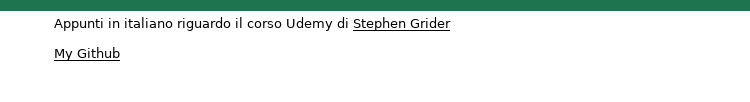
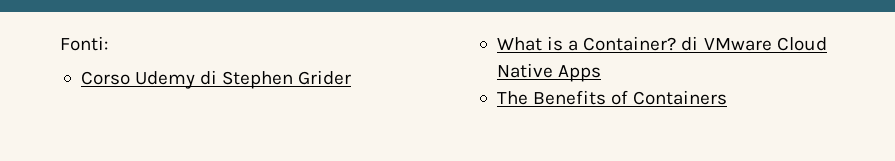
[54,17,451,31] [54,47,120,61] Appunti in italiano riguardo il corso Udemy di Stephen Grider // My Github -> [60,36,108,51] [80,70,352,89] [496,36,827,51] [496,63,602,82] [496,90,728,105] Fonti: // Corso Udemy di Stephen Grider // What is a Container? di VMware Cloud Native Apps // The Benefits of Containers

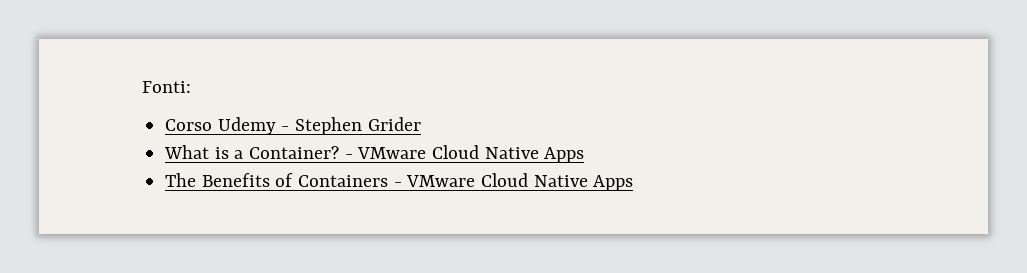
[200,70,218,85] di -> [281,126,290,131] -
[681,36,699,51] di -> [344,154,353,159] -
(728, 97) none -> [393,173,634,191] - VMware Cloud Native Apps

